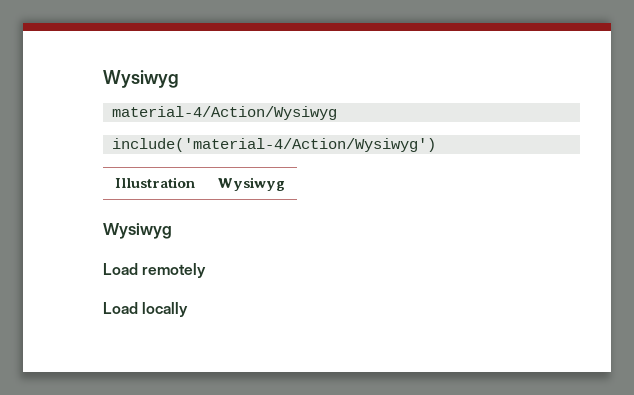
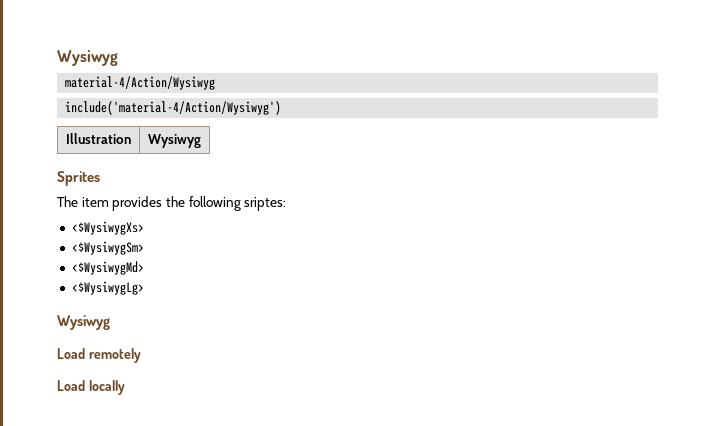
(285, 184) none -> [57,171,100,186] [57,196,287,211] [71,221,144,235] [71,241,144,255] [71,261,144,275] [71,281,144,295] // Sprites // The item provides the following sriptes: // <$WysiwygXs> // <$WysiwygSm> // <$WysiwygMd> // <$WysiwygLg>

